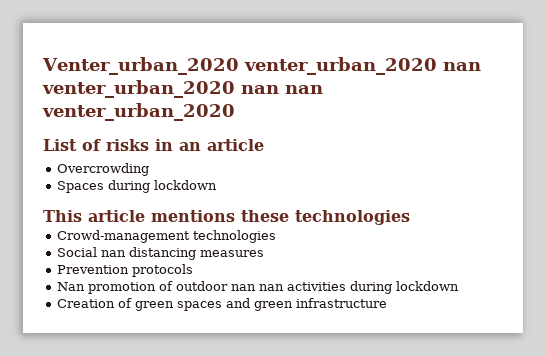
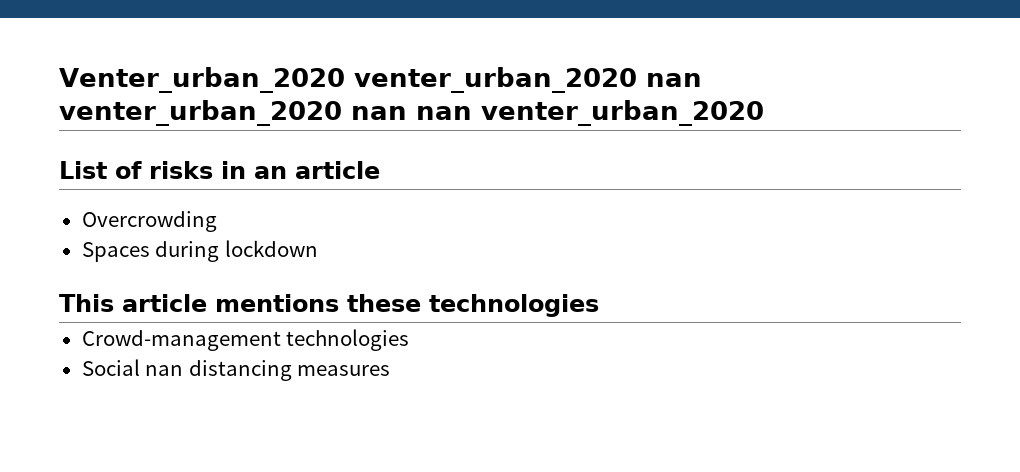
[56,264,193,277] [56,281,459,294] [56,298,387,311] // Prevention protocols // Nan promotion of outdoor nan nan activities during lockdown // Creation of green spaces and green infrastructure -> (391, 370) none

